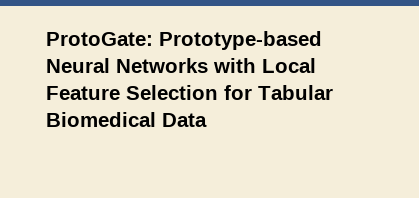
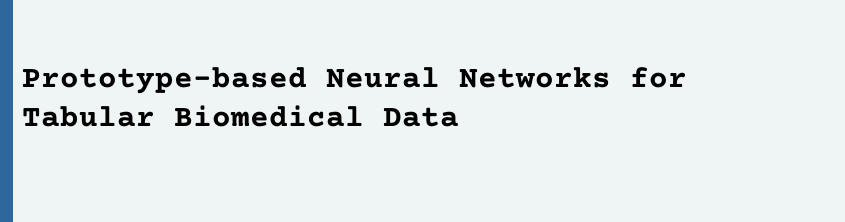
[46,32,153,46] ProtoGate: -> (22, 80) none
[213,58,316,73] [46,85,218,100] with Local Feature Selection -> (611, 77) none

